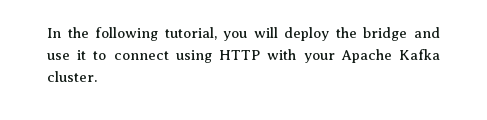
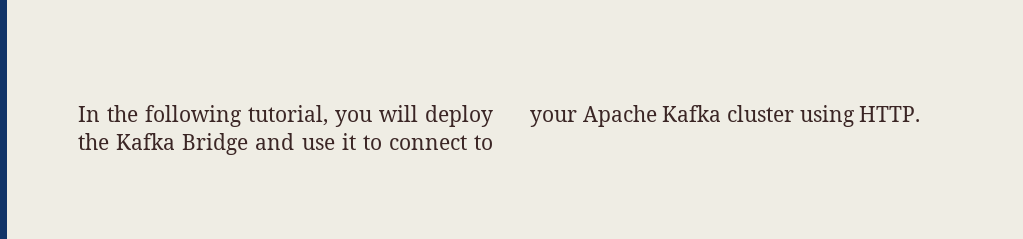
[363,27,408,41] bridge -> [116,133,249,155] Kafka Bridge
[175,49,440,63] [47,71,97,82] using HTTP with your Apache Kafka cluster. -> [474,135,493,150] [530,105,921,127] to your Apache Kafka cluster using HTTP.

